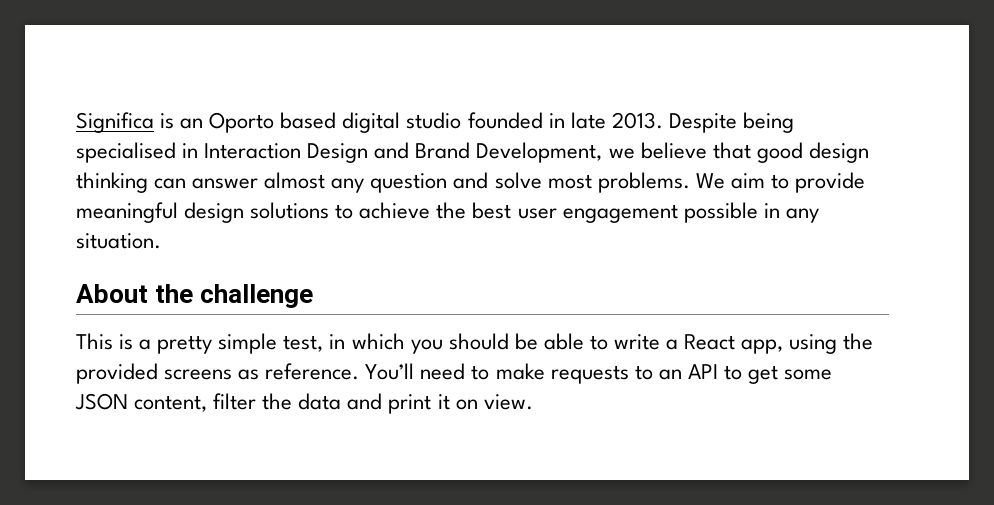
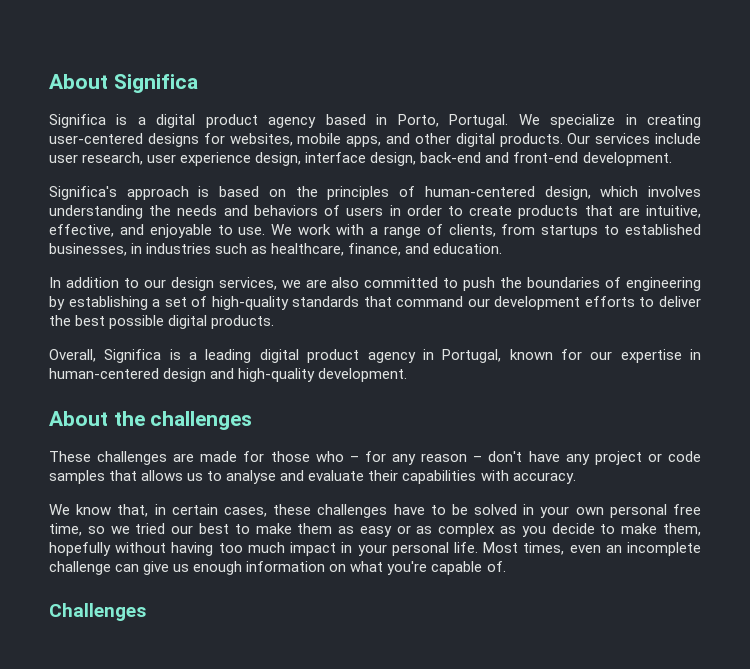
[76,112,794,133] [76,142,869,163] [76,172,865,193] [76,202,819,223] [76,233,161,249] [76,284,314,308] [76,333,874,354] [76,363,833,384] [75,393,533,414] Significa is an Oporto based digital studio founded in late 2013. Despite being specialised in Interaction Design and Brand Development, we believe that good design thinking can answer almost any question and solve most problems. We aim to provide meaningful design solutions to achieve the best user engagement possible in any situation. // About the challenge // This is a pretty simple test, in which you should be able to write a React app, using the provided screens as reference. You’ll need to make requests to an API to get some JSON content, filter the data and print it on view. -> [49,74,198,93] [49,114,701,128] [49,133,702,147] [49,152,672,166] [49,186,702,200] [49,205,701,219] [49,224,702,238] [49,243,503,256] [49,277,701,291] [49,296,702,310] [49,315,275,329] [49,349,702,363] [49,368,408,382] [49,411,253,430] [49,451,702,465] [49,470,576,484] [49,504,701,518] [49,523,701,537] [49,542,701,556] [49,561,506,575] [49,603,146,621] About Significa // Significa is a digital product agency based in Porto, Portugal. We specialize in creating user-centered designs for websites, mobile apps, and other digital products. Our services include user research, user experience design, interface design, back-end and front-end development. // Significa's approach is based on the principles of human-centered design, which involves understanding the needs and behaviors of users in order to create products that are intuitive, effective, and enjoyable to use. We work with a range of clients, from startups to established businesses, in industries such as healthcare, finance, and education. // In addition to our design services, we are also committed to push the boundaries of engineering by establishing a set of high-quality standards that command our development efforts to deliver the best possible digital products. // Overall, Significa is a leading digital product agency in Portugal, known for our expertise in human-centered design and high-quality development. // About the challenges // These challenges are made for those who – for any reason – don't have any project or code samples that allows us to analyse and evaluate their capabilities with accuracy. // We know that, in certain cases, these challenges have to be solved in your own personal free time, so we tried our best to make them as easy or as complex as you decide to make them, hopefully without having too much impact in your personal life. Most times, even an incomplete challenge can give us enough information on what you're capable of. // Challenges

